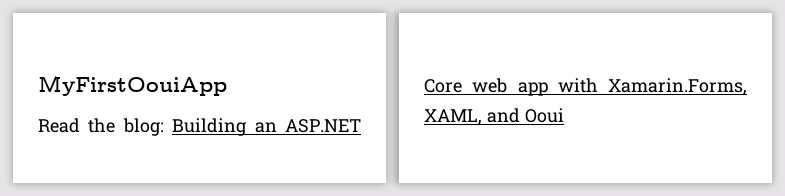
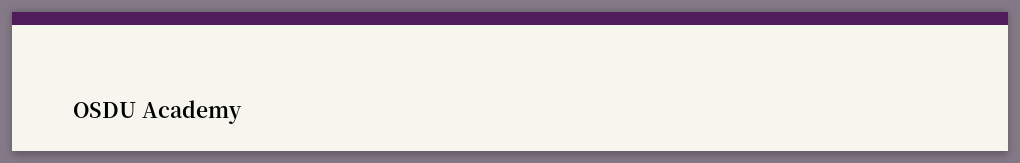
[38,75,227,96] [38,118,361,136] [424,78,747,96] [424,108,564,125] MyFirstOouiApp // Read the blog: Building an ASP.NET Core web app with Xamarin.Forms, XAML, and Ooui -> [73,100,242,124] OSDU Academy

